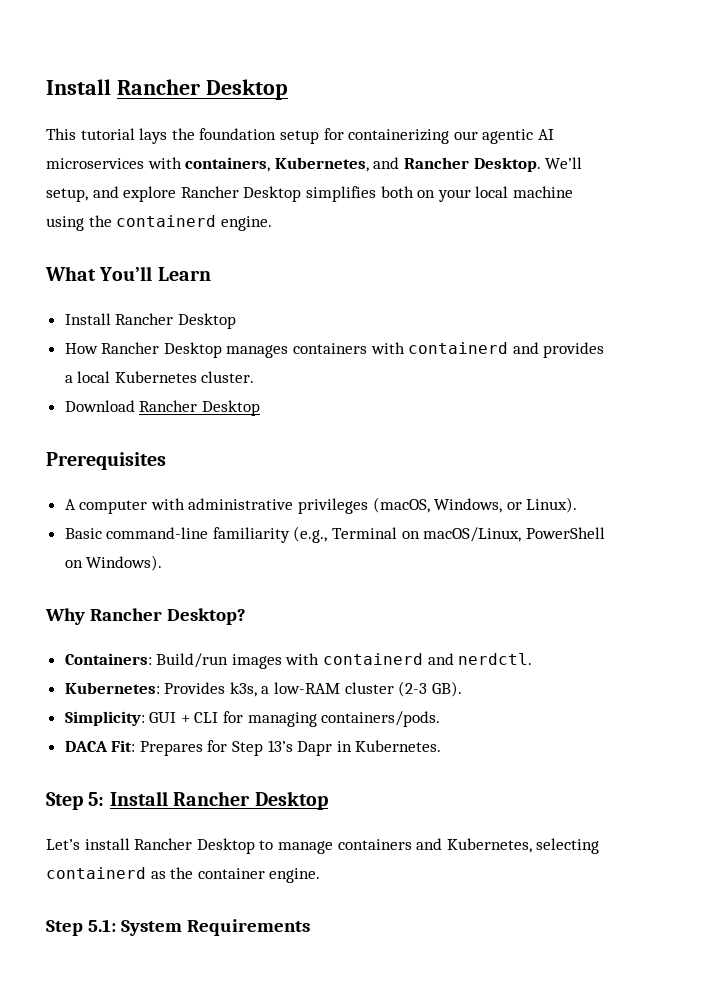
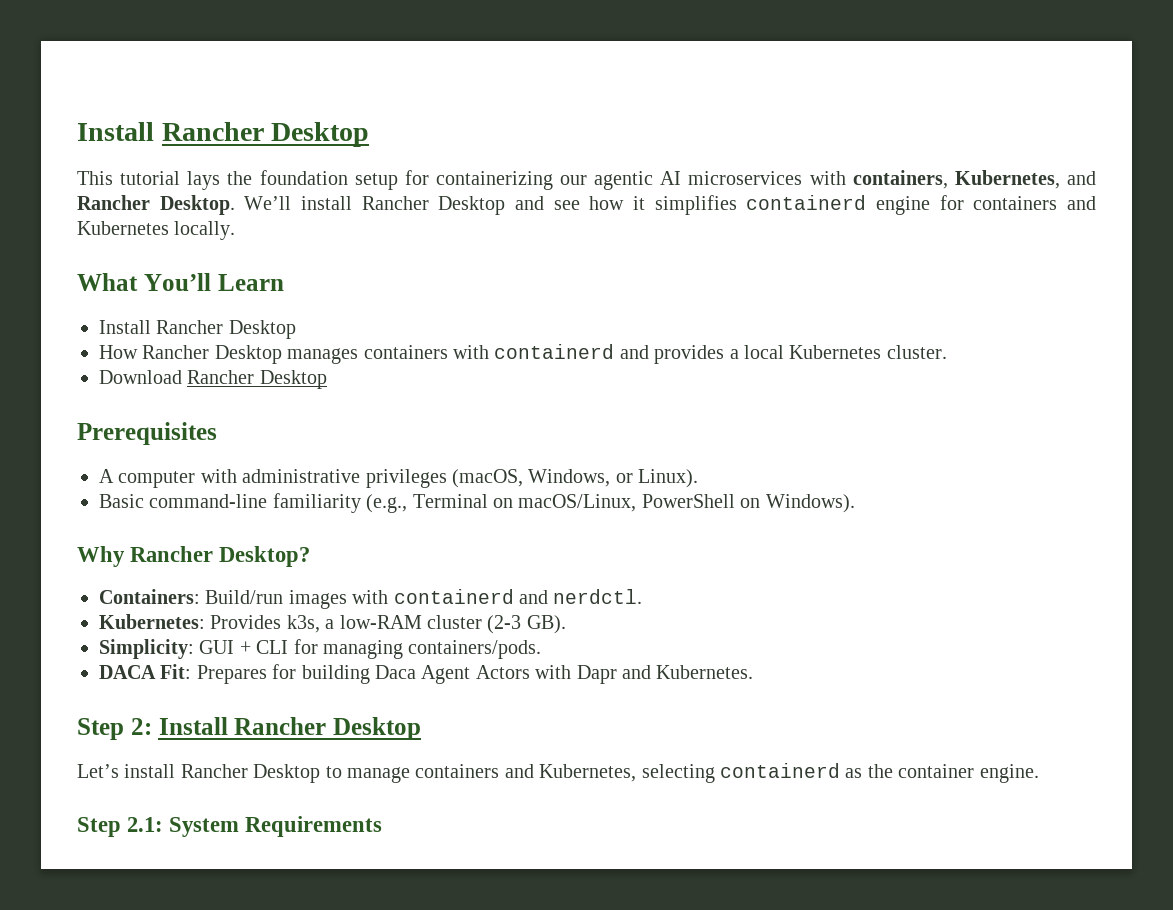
[46,186,573,202] [46,215,272,231] setup, and explore Rancher Desktop simplifies both on your local machine using the containerd engine. -> [301,195,1096,215] [77,221,236,240] install Rancher Desktop and see how it simplifies containerd engine for containers and Kubernetes locally.
[232,740,352,756] Step 13’s Dapr in -> [301,665,651,684] building Daca Agent Actors with Dapr and
[88,792,105,806] 5: -> [130,718,152,735] 2:
[87,919,116,932] 5.1: -> [127,817,164,832] 2.1:

